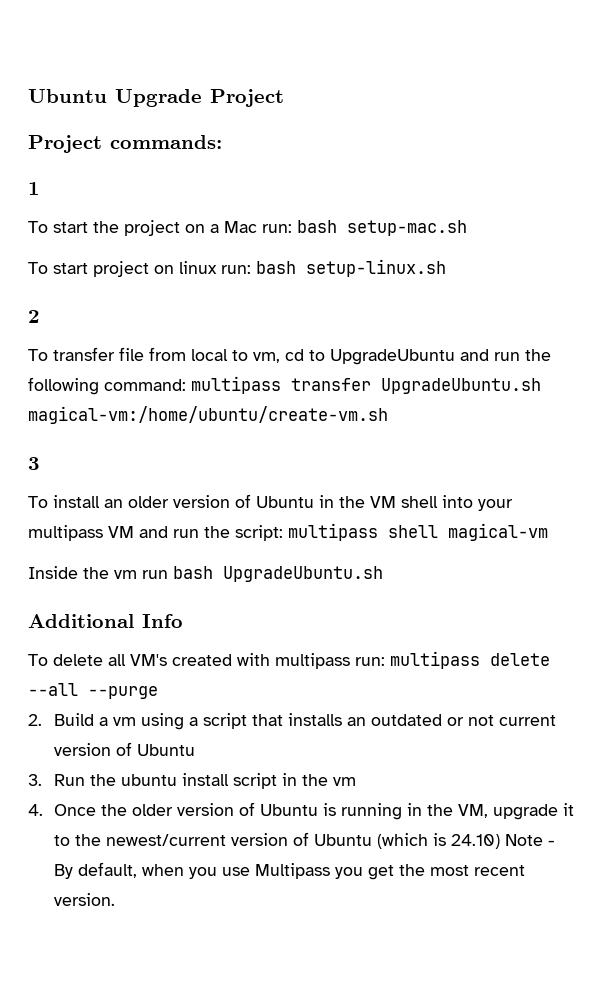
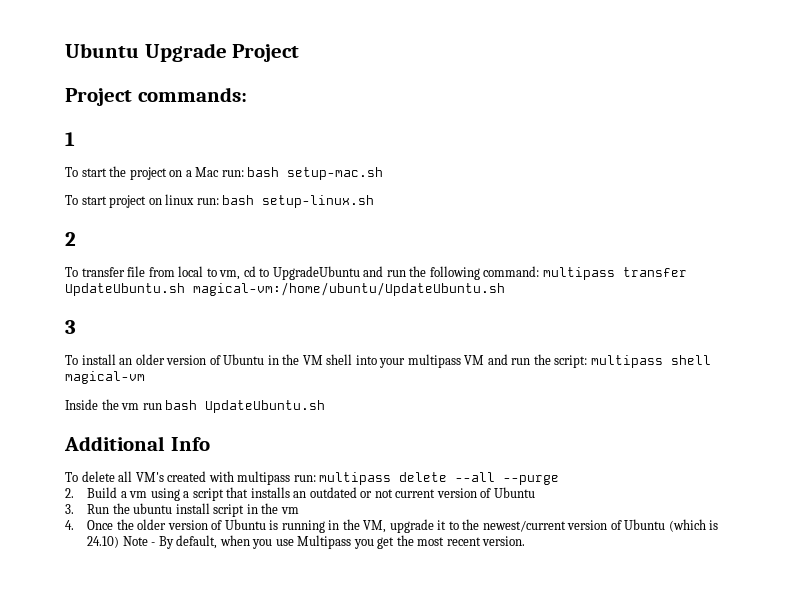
[381,378,541,394] [28,406,388,424] UpgradeUbuntu.sh magical-vm:/home/ubuntu/create-vm.sh -> [65,282,505,296] UpdateUbuntu.sh magical-vm:/home/ubuntu/UpdateUbuntu.sh
[223,566,383,582] UpgradeUbuntu.sh -> [205,400,326,413] UpdateUbuntu.sh

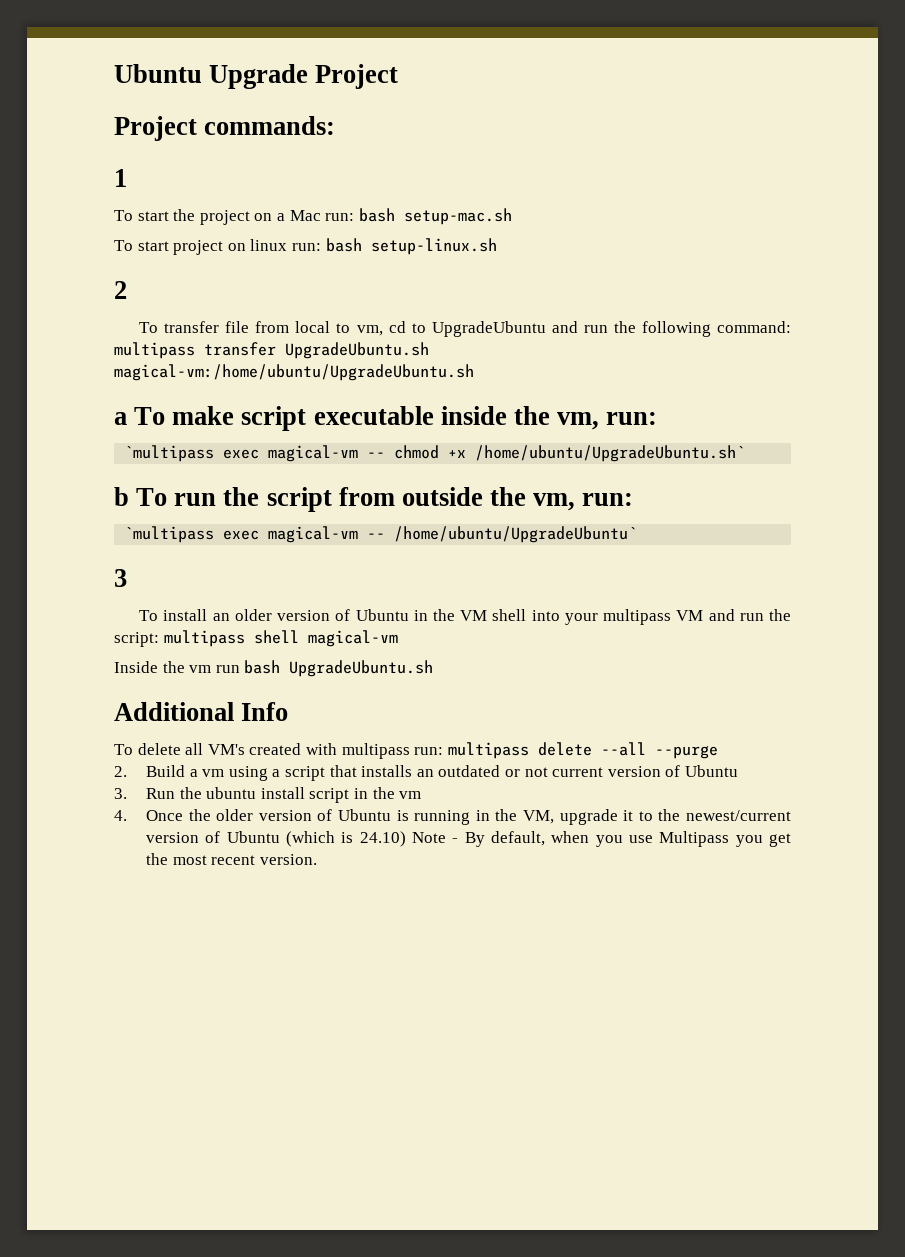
[65,282,505,296] UpdateUbuntu.sh magical-vm:/home/ubuntu/UpdateUbuntu.sh -> [285,342,429,359] [114,364,474,381] [114,406,658,431] [124,445,746,462] [114,487,634,512] [124,526,638,543] UpgradeUbuntu.sh magical-vm:/home/ubuntu/UpgradeUbuntu.sh // a To make script executable inside the vm, run: // `multipass exec magical-vm -- chmod +x /home/ubuntu/UpgradeUbuntu.sh` // b To run the script from outside the vm, run: // `multipass exec magical-vm -- /home/ubuntu/UpgradeUbuntu`
[205,400,326,413] UpdateUbuntu.sh -> [289,660,434,677] UpgradeUbuntu.sh

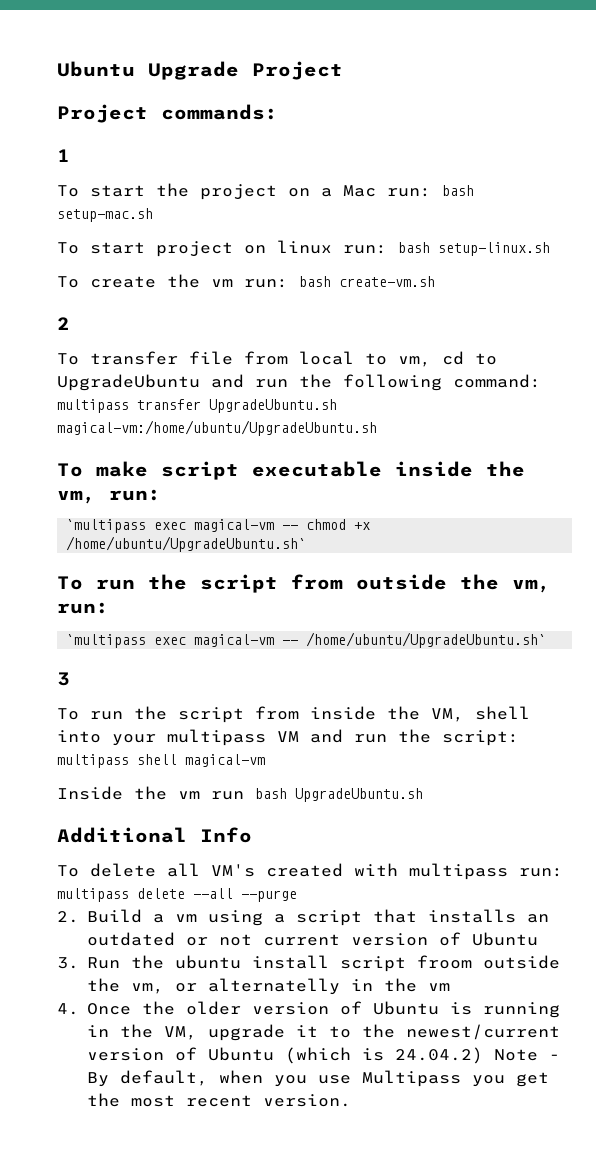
(497, 246) none -> [57,274,435,288] // To create the vm run: bash create-vm.sh
[114,412,127,425] a -> (377, 428) none
[114,487,129,506] b -> (307, 544) none
[394,526,638,543] /home/ubuntu/UpgradeUbuntu` -> [306,632,547,648] /home/ubuntu/UpgradeUbuntu.sh`
[163,609,488,621] install an older version of Ubuntu in the VM -> [90,706,464,723] run the script from inside the VM,
(350, 795) none -> [416,955,560,969] [86,978,340,995] froom outside the vm, or alternatelly
[359,831,406,847] 24.10) -> [394,1047,483,1064] 24.04.2)

